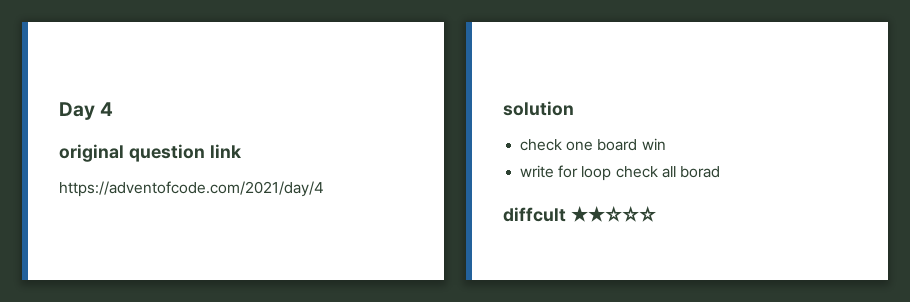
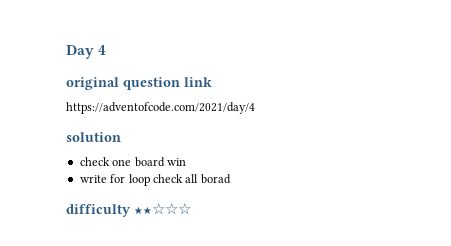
[503,207,566,222] diffcult -> [66,204,131,217] difficulty

